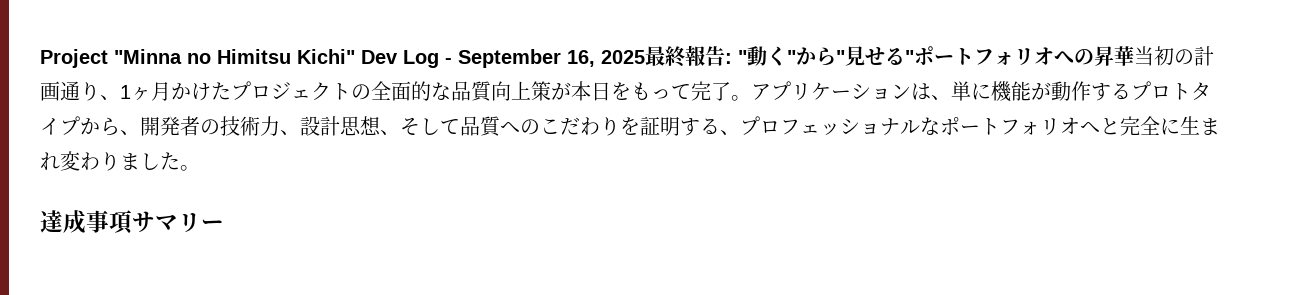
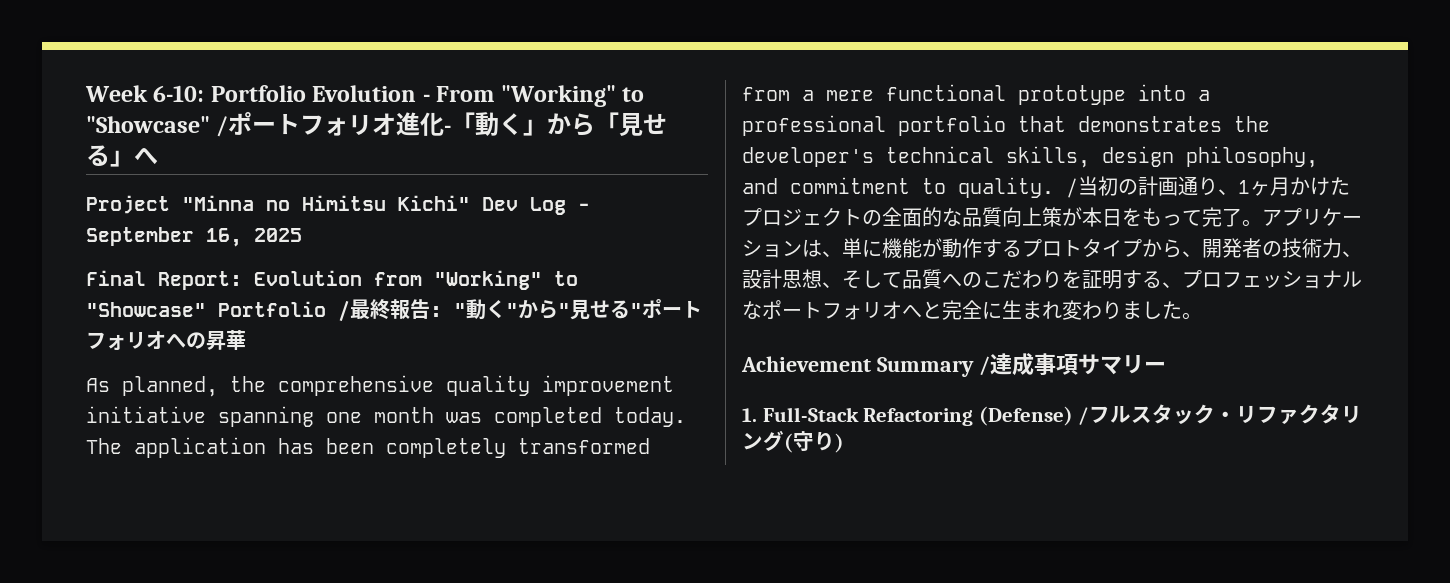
(40, 58) none -> [85,85,645,107] [86,112,668,137] [86,145,158,167] Week 6-10: Portfolio Evolution - From "Working" to "Showcase" /ポートフォリオ進化-「動く」から「見せる」へ //
(645, 57) none -> [86,270,578,290] [86,300,350,322] // Final Report: Evolution from "Working" to "Showcase" Portfolio /
(1134, 56) none -> [86,375,674,397] [86,406,686,427] [86,437,650,458] [742,84,1210,105] [742,115,1270,136] [742,146,1318,168] [742,177,1078,198] // As planned, the comprehensive quality improvement initiative spanning one month was completed today. The application has been completely transformed from a mere functional prototype into a professional portfolio that demonstrates the developer's technical skills, design philosophy, and commitment to quality. /
(200, 168) none -> [741,356,990,377] Achievement Summary /
(224, 224) none -> [742,404,1363,426] [742,430,844,453] // 1. Full-Stack Refactoring (Defense) /フルスタック・リファクタリング(守り)

